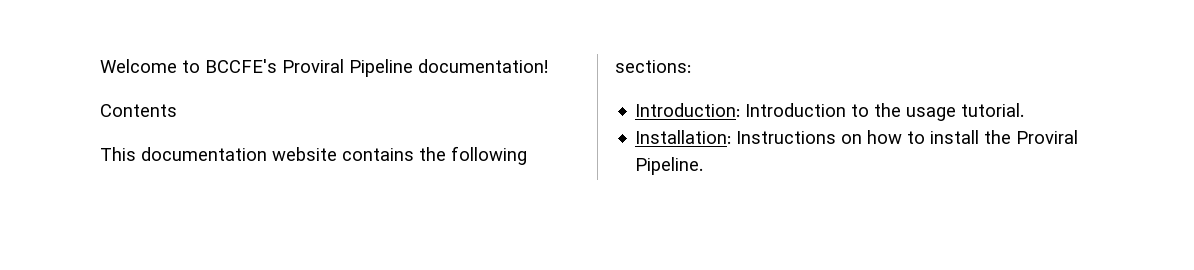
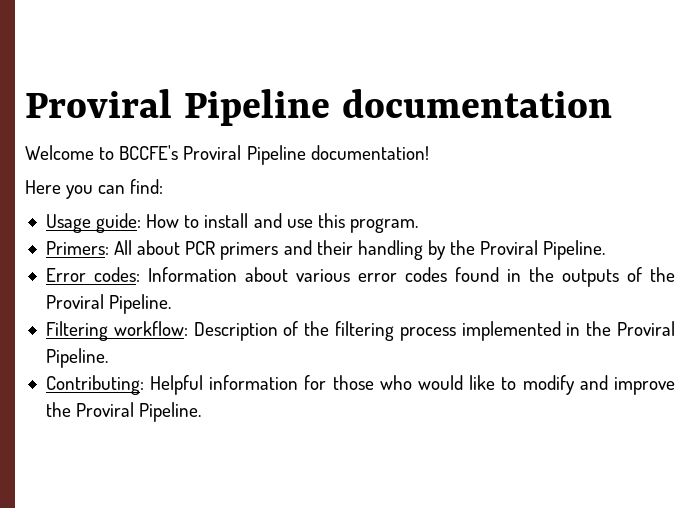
(100, 66) none -> [25,89,612,126] Proviral Pipeline documentation //
[100,104,177,117] [100,146,527,165] [615,60,691,73] [635,103,1025,121] [635,130,980,144] Contents // This documentation website contains the following sections: // Introduction: Introduction to the usage tutorial. // Installation: Instructions on how to install -> [25,179,164,199] [45,213,418,233] [45,240,606,260] [45,267,675,287] [45,294,172,314] [45,321,676,341] [45,348,108,368] [45,375,675,395] Here you can find: // Usage guide: How to install and use this program. // Primers: All about PCR primers and their handling by the Proviral Pipeline. // Error codes: Information about various error codes found in the outputs of the Proviral Pipeline. // Filtering workflow: Description of the filtering process implemented in the Proviral Pipeline. // Contributing: Helpful information for those who would like to modify and improve

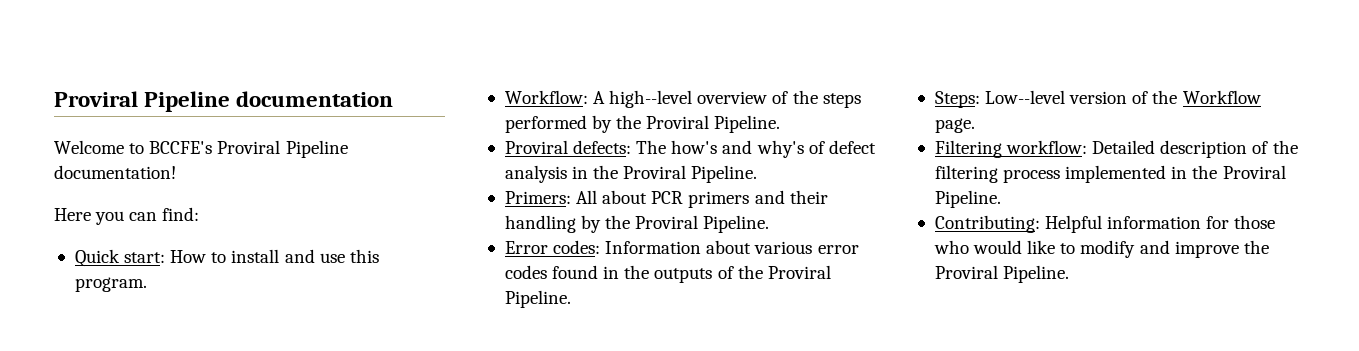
[45,213,142,233] Usage guide: -> [74,249,166,267] Quick start:
(418, 225) none -> [504,90,861,108] [504,115,781,133] [504,140,876,158] [504,165,758,183] // Workflow: A high--level overview of the steps performed by the Proviral Pipeline. // Proviral defects: The how's and why's of defect analysis in the Proviral Pipeline.
(172, 304) none -> [934,90,1261,108] [934,118,975,133] // Steps: Low--level version of the Workflow page.
[193,322,278,341] Description -> [1092,140,1248,158] Detailed description

